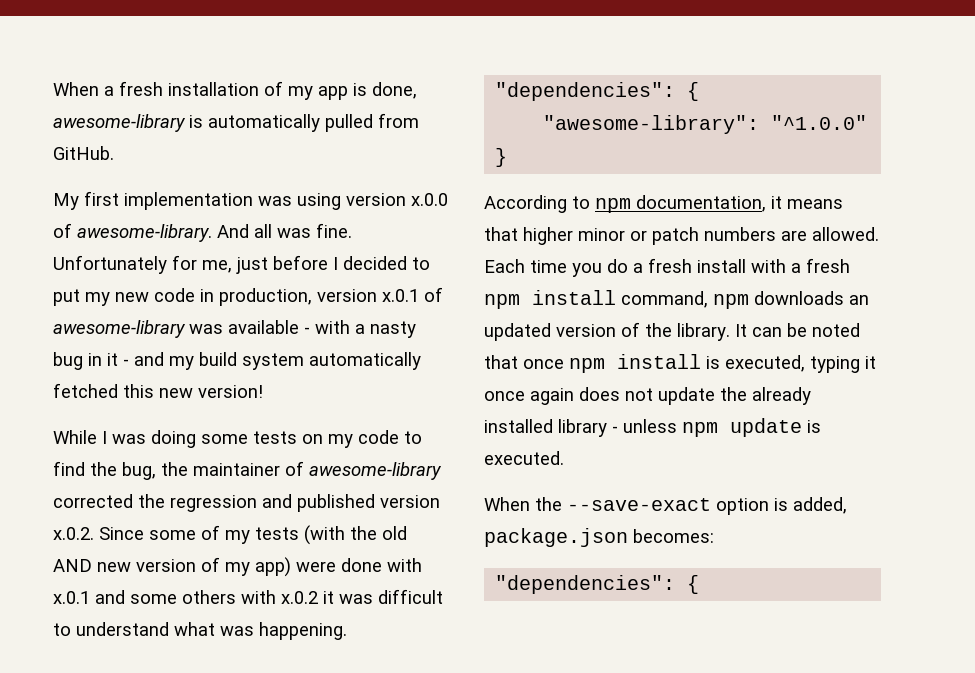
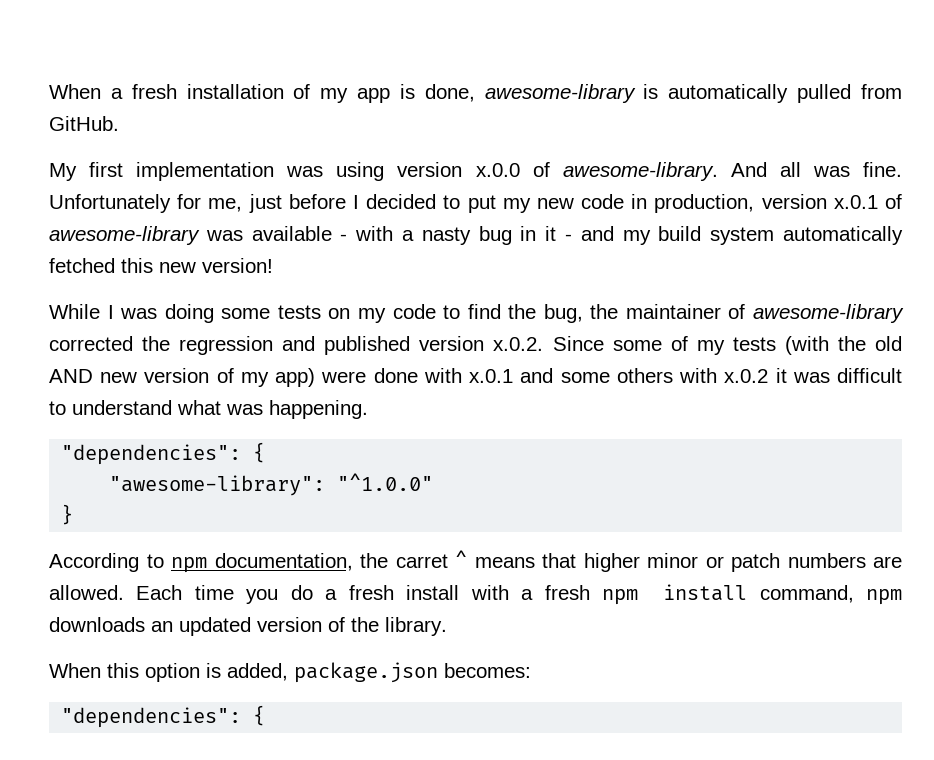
[771,196,782,209] it -> [360,550,467,568] the carret ^
[735,323,860,337] [484,354,876,373] [484,387,811,405] [484,418,821,437] [484,451,564,465] [484,497,711,511] It can be noted that once npm install is executed, typing it once again does not update the already installed library - unless npm update is executed. // When the --save-exact -> [49,663,139,678] // When this

